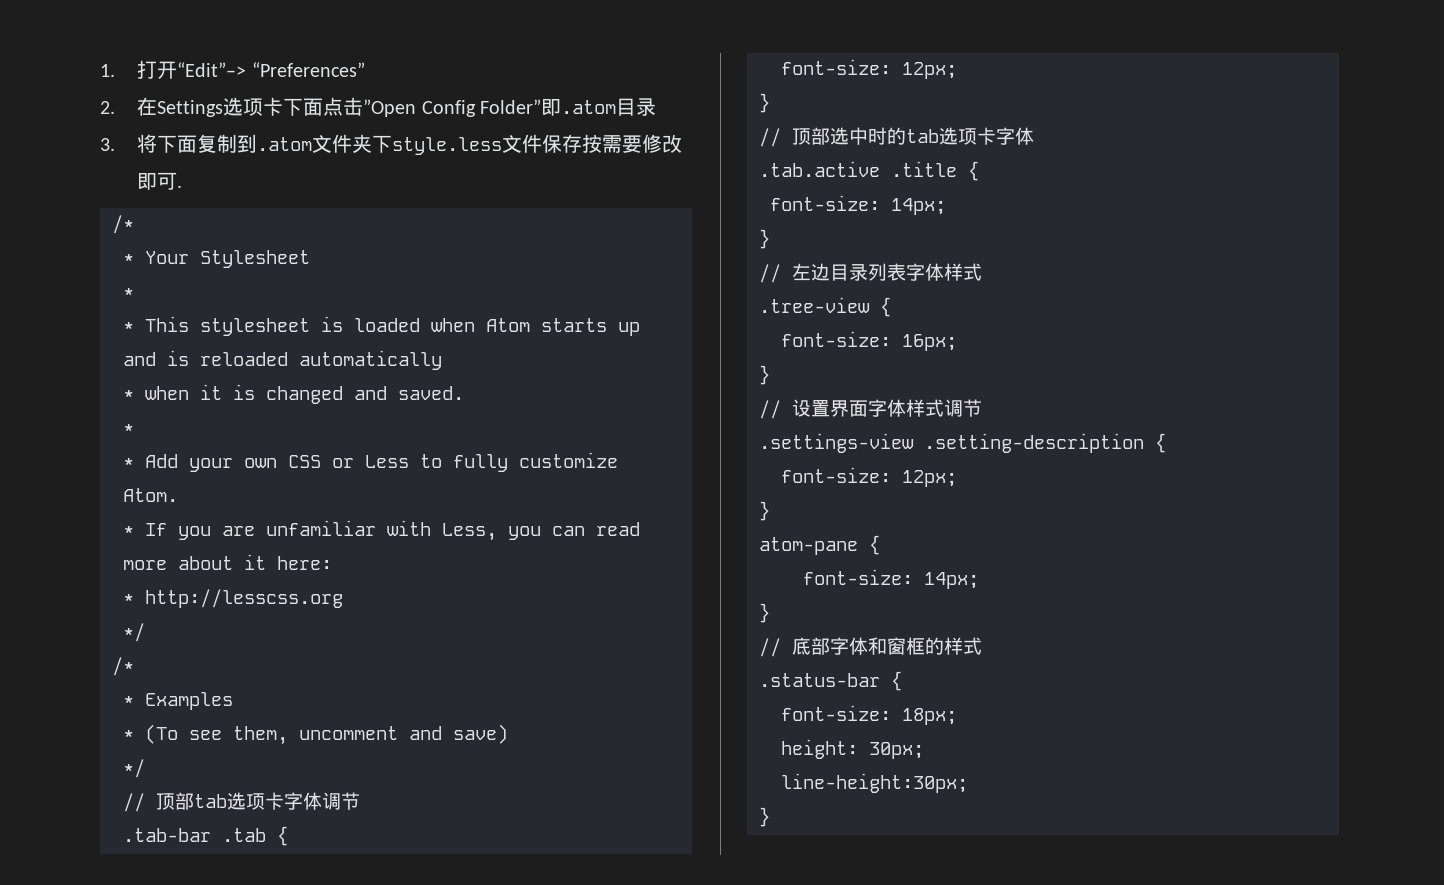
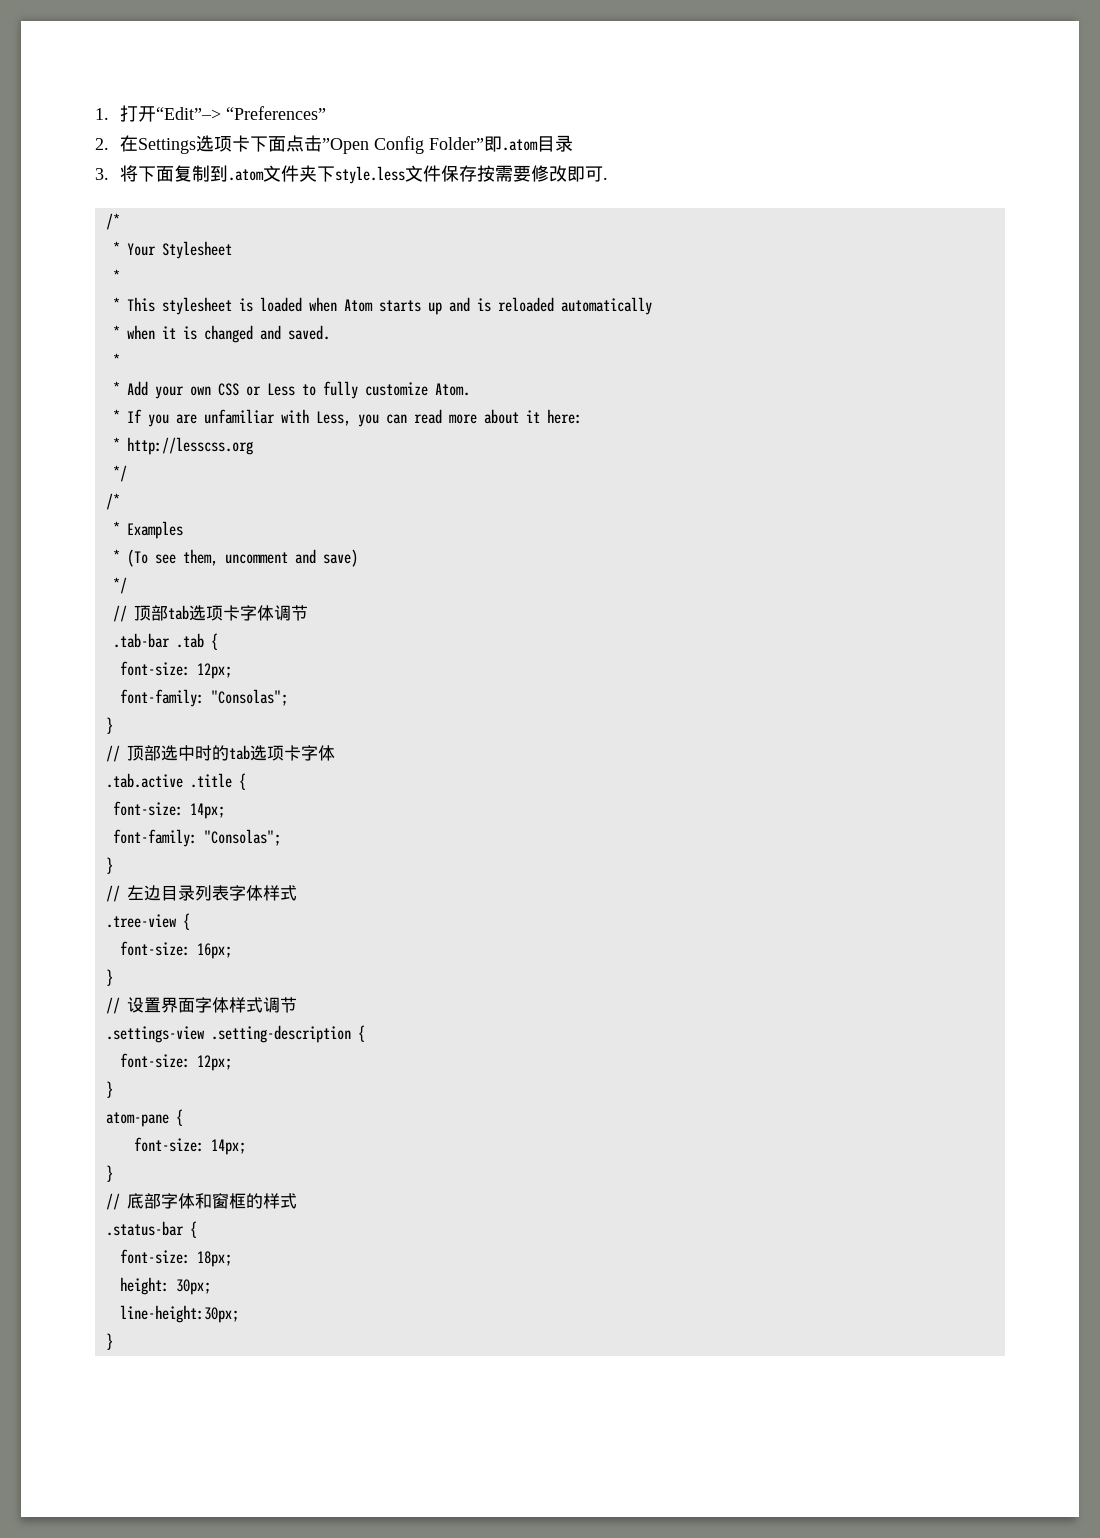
(957, 70) none -> [119,689,288,707] // font-family: "Consolas";
(946, 206) none -> [112,829,281,847] // font-family: "Consolas";

